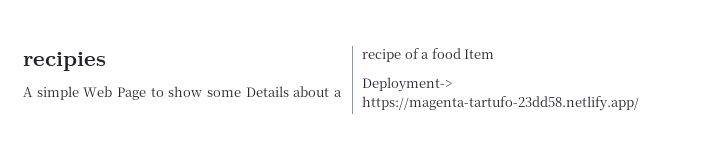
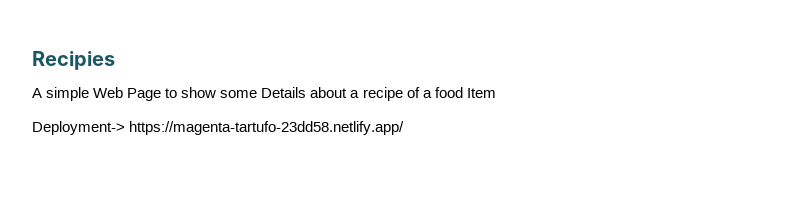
[23,52,106,71] recipies -> [32,51,115,70] Recipies

